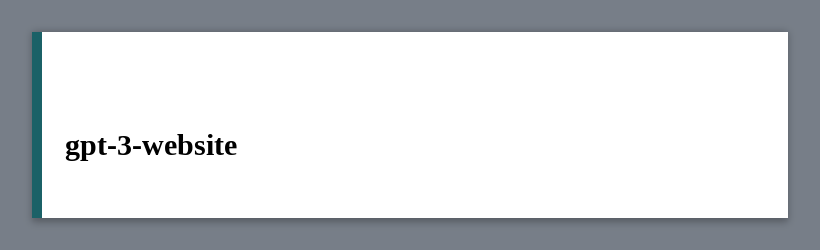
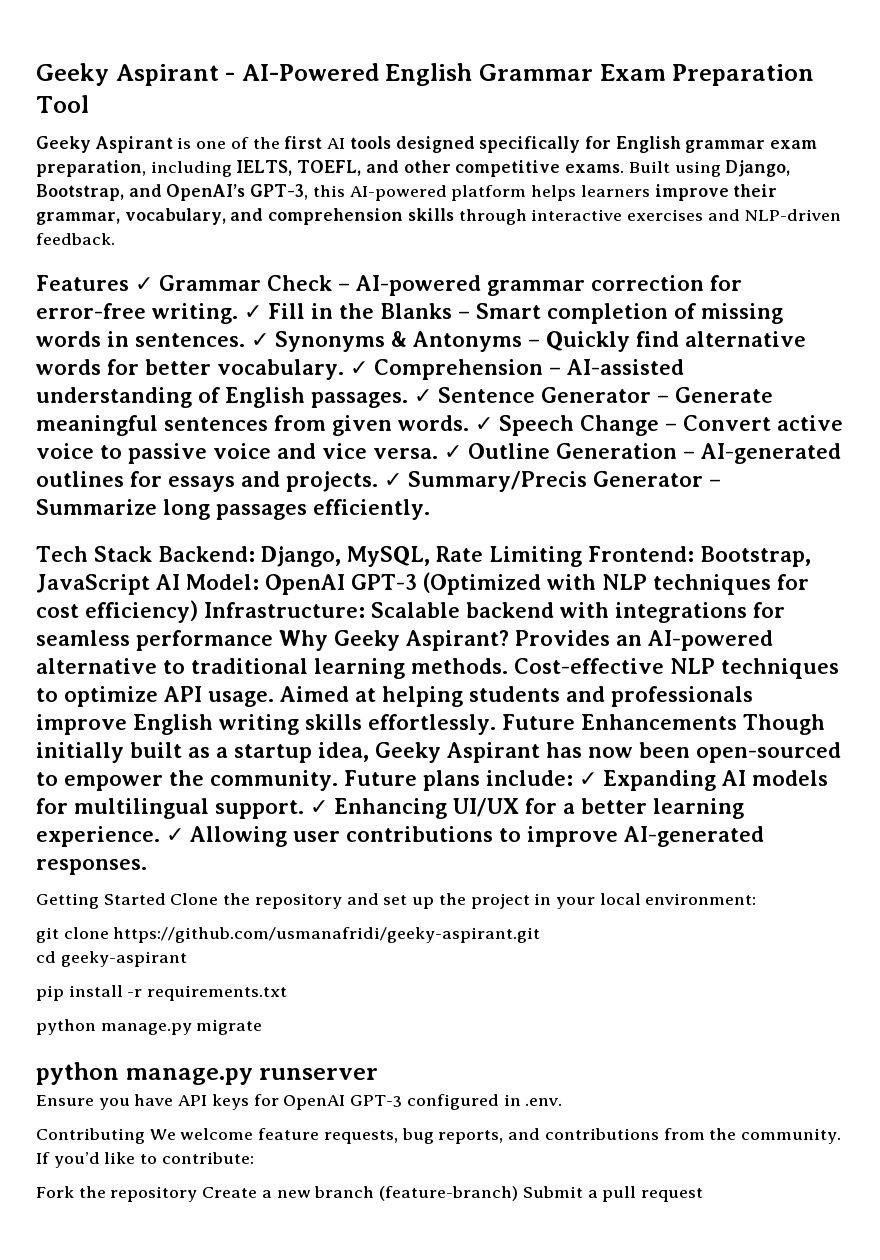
[65,134,237,161] gpt-3-website -> [36,63,815,86] [36,95,89,113] [36,136,818,153] [36,160,791,177] [36,184,778,201] [36,208,841,225] [36,233,115,245] [36,275,742,296] [36,303,783,324] [36,331,806,352] [36,359,684,380] [36,387,773,408] [36,415,843,436] [36,443,841,464] [36,471,721,492] [36,499,430,520] [36,546,811,567] [36,572,809,595] [36,600,785,623] [36,630,773,651] [36,658,839,679] [36,686,753,707] [36,714,825,735] [36,742,841,763] [36,770,828,791] [36,798,744,819] [36,826,764,847] [36,859,147,875] [36,893,757,909] [36,927,541,943] [36,951,187,967] [36,985,288,1001] [36,1019,263,1035] [36,1062,379,1085] [36,1094,563,1110] [36,1128,841,1144] [36,1152,254,1168] [36,1186,703,1202] Geeky Aspirant - AI-Powered English Grammar Exam Preparation Tool // Geeky Aspirant is one of the first AI tools designed specifically for English grammar exam preparation, including IELTS, TOEFL, and other competitive exams. Built using Django, Bootstrap, and OpenAI’s GPT-3, this AI-powered platform helps learners improve their grammar, vocabulary, and comprehension skills through interactive exercises and NLP-driven feedback. // Features ✓ Grammar Check – AI-powered grammar correction for error-free writing. ✓ Fill in the Blanks – Smart completion of missing words in sentences. ✓ Synonyms & Antonyms – Quickly find alternative words for better vocabulary. ✓ Comprehension – AI-assisted understanding of English passages. ✓ Sentence Generator – Generate meaningful sentences from given words. ✓ Speech Change – Convert active voice to passive voice and vice versa. ✓ Outline Generation – AI-generated outlines for essays and projects. ✓ Summary/Precis Generator – Summarize long passages efficiently. // Tech Stack Backend: Django, MySQL, Rate Limiting Frontend: Bootstrap, JavaScript AI Model: OpenAI GPT-3 (Optimized with NLP techniques for cost efficiency) Infrastructure: Scalable backend with integrations for seamless performance Why Geeky Aspirant? Provides an AI-powered alternative to traditional learning methods. Cost-effective NLP techniques to optimize API usage. Aimed at helping students and professionals improve English writing skills effortlessly. Future Enhancements Though initially built as a startup idea, Geeky Aspirant has now been open-sourced to empower the community. Future plans include: ✓ Expanding AI models for multilingual support. ✓ Enhancing UI/UX for a better learning experience. ✓ Allowing user contributions to improve AI-generated responses. // Getting Started Clone the repository and set up the project in your local environment: // git clone https://github.com/usmanafridi/geeky-aspirant.git // cd geeky-aspirant // pip install -r requirements.txt // python manage.py migrate // python manage.py runserver // Ensure you have API keys for OpenAI GPT-3 configured in .env. // Contributing We welcome feature requests, bug reports, and contributions from the community. If you’d like to contribute: // Fork the repository Create a new branch (feature-branch) Submit a pull request

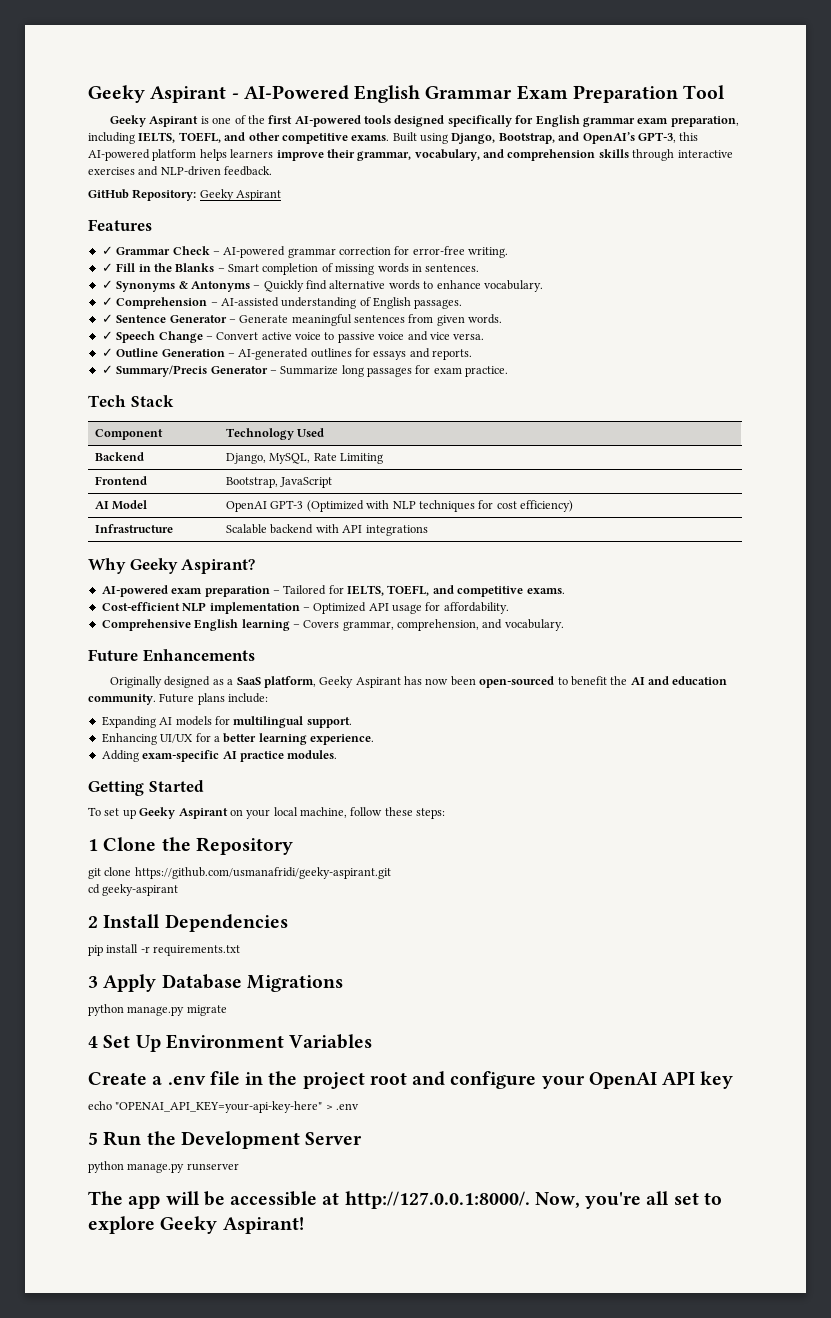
[327,138,346,149] AI -> [294,115,361,127] AI-powered
(115, 239) none -> [88,189,282,201] // GitHub Repository: Geeky Aspirant
(129, 283) none -> (152, 225) //
(238, 313) none -> (509, 252) //
(245, 340) none -> (480, 268) //
[107,359,344,380] for better vocabulary. -> [423,280,543,292] to enhance vocabulary. //
(408, 400) none -> (463, 304) //
(469, 423) none -> (503, 319) //
(438, 453) none -> (485, 336) //
[286,471,378,492] projects. -> [432,349,473,360] reports. //
[313,499,430,520] efficiently. -> [415,365,509,377] for exam practice.
[157,546,255,562] Backend: -> [95,429,164,440] [226,428,325,440] [95,452,145,461] // Component | Technology Used // Backend |
[587,546,694,562] Frontend: -> [95,476,148,485] // Frontend |
[156,574,259,590] AI Model: -> [95,500,148,510] // AI Model |
[204,602,365,618] Infrastructure: -> [95,524,174,533] // Infrastructure |
(609, 610) none -> [342,525,363,533] API
[753,602,785,618] [36,630,273,651] for seamless performance -> (428, 530) //
[515,630,773,651] [36,658,839,679] [36,686,753,707] [36,714,825,735] [36,742,369,763] Provides an AI-powered alternative to traditional learning methods. Cost-effective NLP techniques to optimize API usage. Aimed at helping students and professionals improve English writing skills effortlessly. Future Enhancements Though initially built as a startup idea, -> [101,585,565,597] [101,602,509,614] [101,619,564,631] [88,649,255,662] [110,676,316,688] // AI-powered exam preparation – Tailored for IELTS, TOEFL, and competitive exams. // Cost-efficient NLP implementation – Optimized API usage for affordability. // Comprehensive English learning – Covers grammar, comprehension, and vocabulary. // Future Enhancements // Originally designed as a SaaS platform,
[64,770,204,791] empower the -> [570,676,728,686] benefit the AI and education
[579,772,597,786] ✓ -> (269, 698) //
[310,800,328,814] ✓ -> (352, 722) //
[166,826,764,847] [36,859,147,875] [36,893,757,909] ✓ Allowing user contributions to improve AI-generated responses. // Getting Started Clone the repository and set up the project in your local environment: -> [101,750,338,762] [88,780,204,796] [88,807,446,819] [88,837,293,855] // Adding exam-specific AI practice modules. // Getting Started // To set up Geeky Aspirant on your local machine, follow these steps: // 1 Clone the Repository
(187, 959) none -> [88,914,288,932] // 2 Install Dependencies
(288, 993) none -> [88,974,343,992] // 3 Apply Database Migrations
[36,1062,379,1085] [36,1094,563,1110] [36,1128,841,1144] [36,1152,254,1168] [36,1186,703,1202] python manage.py runserver // Ensure you have API keys for OpenAI GPT-3 configured in .env. // Contributing We welcome feature requests, bug reports, and contributions from the community. If you’d like to contribute: // Fork the repository Create a new branch (feature-branch) Submit a pull request -> [88,1034,373,1052] [88,1071,734,1089] [88,1101,360,1113] [88,1131,363,1149] [88,1161,239,1173] [88,1191,722,1209] [88,1216,304,1234] 4 Set Up Environment Variables // Create a .env file in the project root and configure your OpenAI API key // echo "OPENAI_API_KEY=your-api-key-here" > .env // 5 Run the Development Server // python manage.py runserver // The app will be accessible at http://127.0.0.1:8000/. Now, you're all set to explore Geeky Aspirant!

